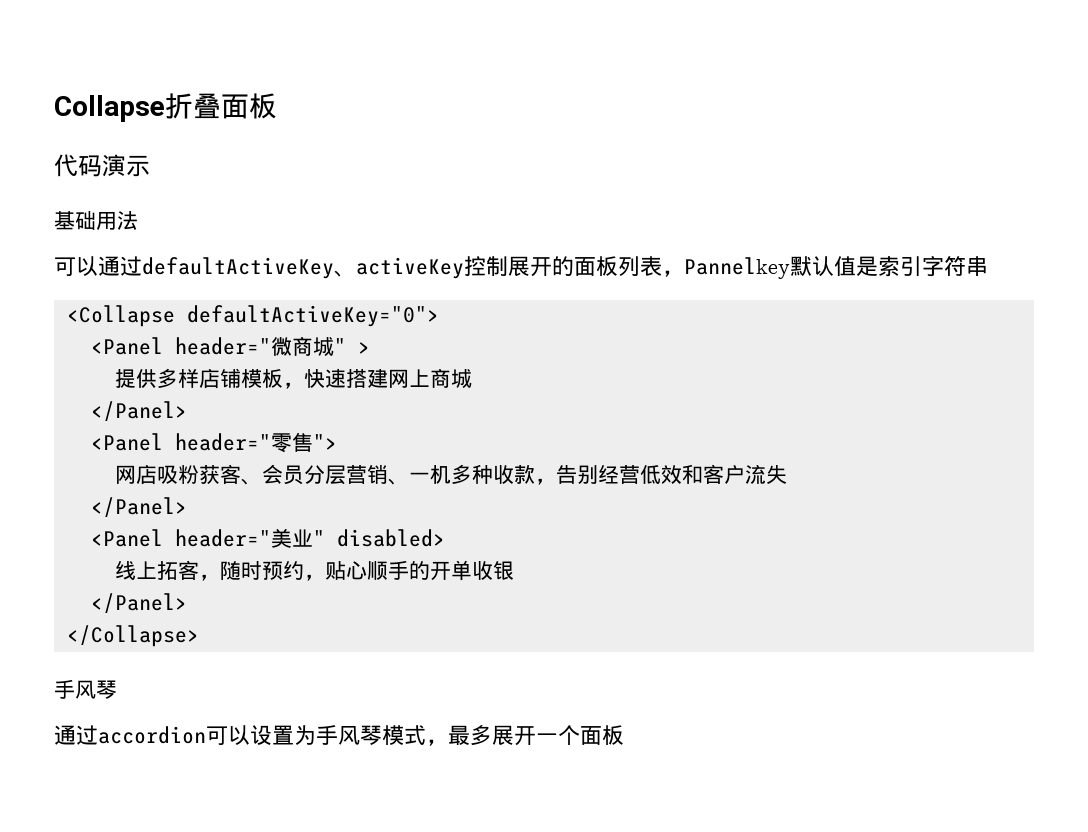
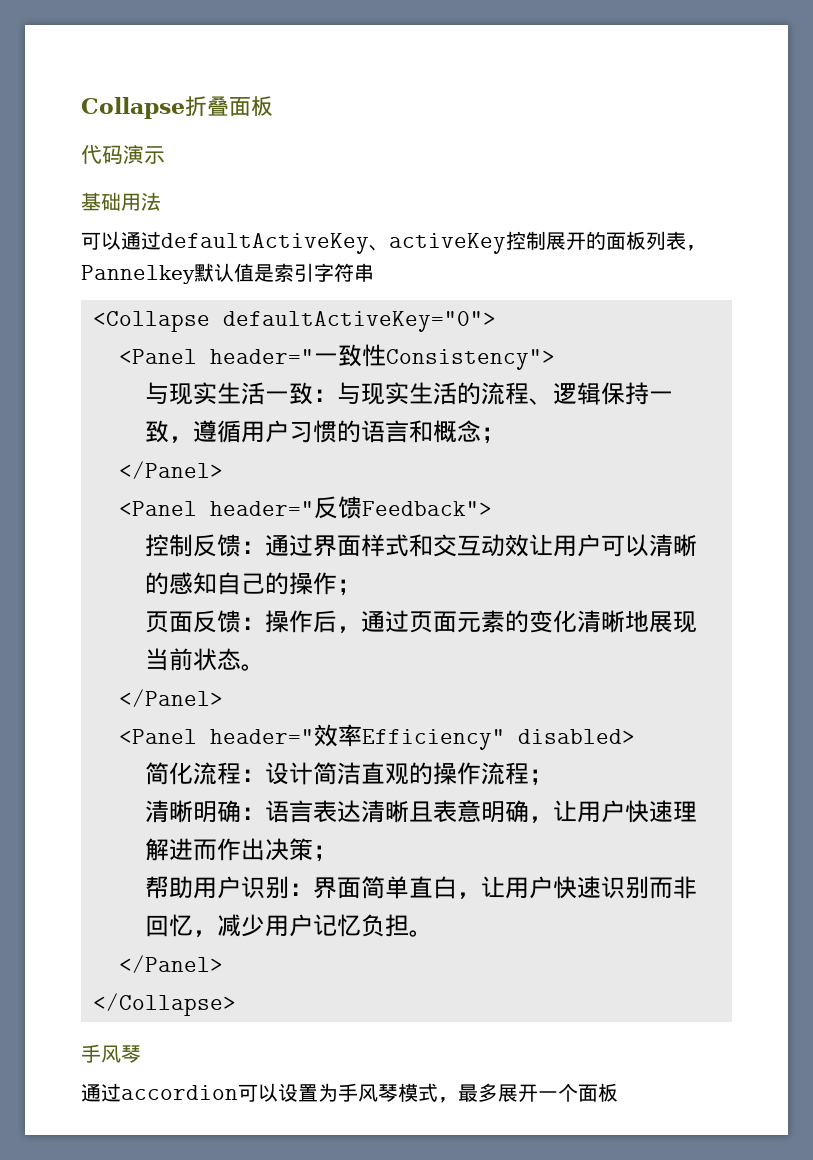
[270,336,370,357] [114,368,472,389] [90,401,187,421] [90,432,337,453] [114,464,787,485] [90,497,187,517] [90,528,325,548] 微商城" > // 提供多样店铺模板，快速搭建网上商城 // </Panel> // <Panel header="零售"> // 网店吸粉获客、会员分层营销、一机多种收款，告别经营低效和客户流失 // </Panel> // <Panel header="美业" -> [314,344,555,370] [145,382,673,405] [145,420,505,444] [119,461,223,479] [119,496,492,519] [145,534,697,557] [145,572,361,596] [145,610,697,633] [145,648,265,671] [119,689,223,707] [119,724,505,750] 一致性Consistency"> // 与现实生活一致：与现实生活的流程、逻辑保持一致，遵循用户习惯的语言和概念； // </Panel> // <Panel header="反馈Feedback"> // 控制反馈：通过界面样式和交互动效让用户可以清晰的感知自己的操作； // 页面反馈：操作后，通过页面元素的变化清晰地展现当前状态。 // </Panel> // <Panel header="效率Efficiency"
[114,560,514,581] 线上拓客，随时预约，贴心顺手的开单收银 -> [145,762,553,786] [145,800,697,823] [145,838,337,862] [145,876,697,899] [145,914,433,937] 简化流程：设计简洁直观的操作流程； // 清晰明确：语言表达清晰且表意明确，让用户快速理解进而作出决策； // 帮助用户识别：界面简单直白，让用户快速识别而非回忆，减少用户记忆负担。

